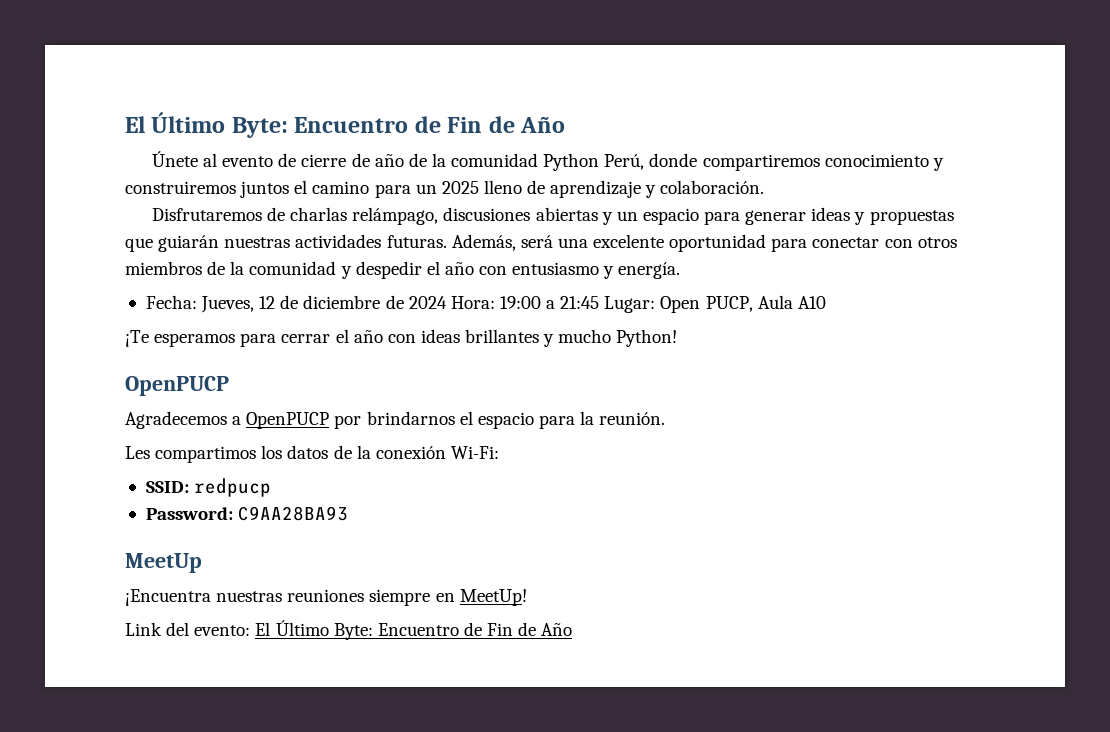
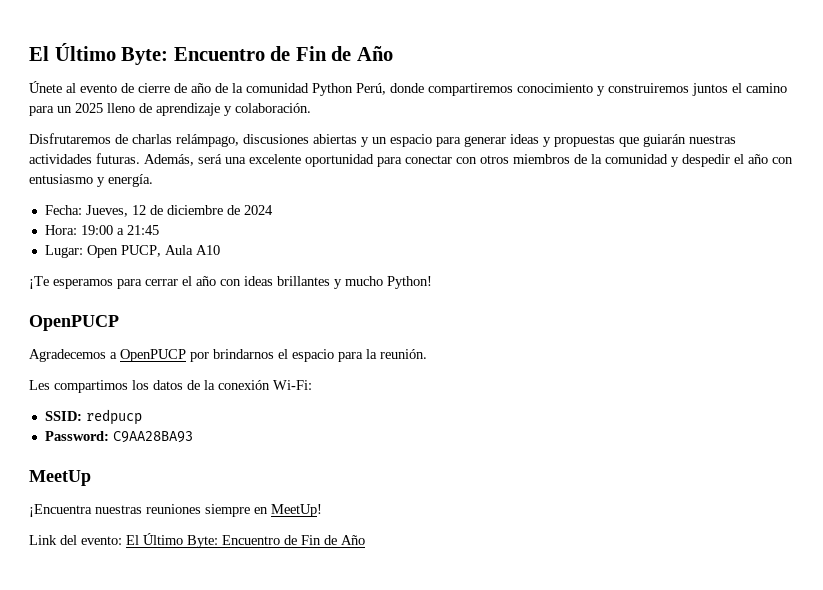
(447, 302) none -> (273, 210) //
(600, 302) none -> (159, 230) //

